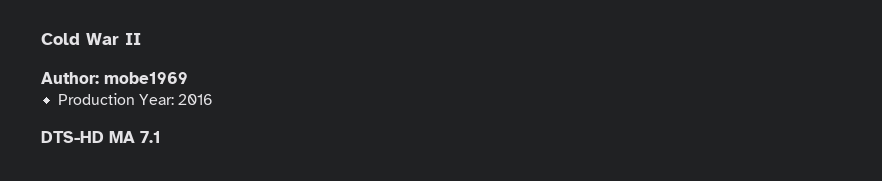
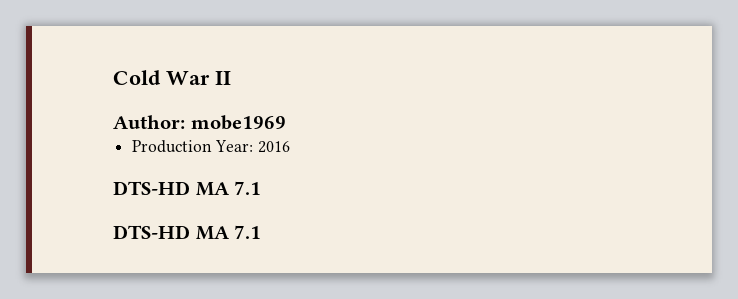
(161, 137) none -> [113,225,262,240] // DTS-HD MA 7.1

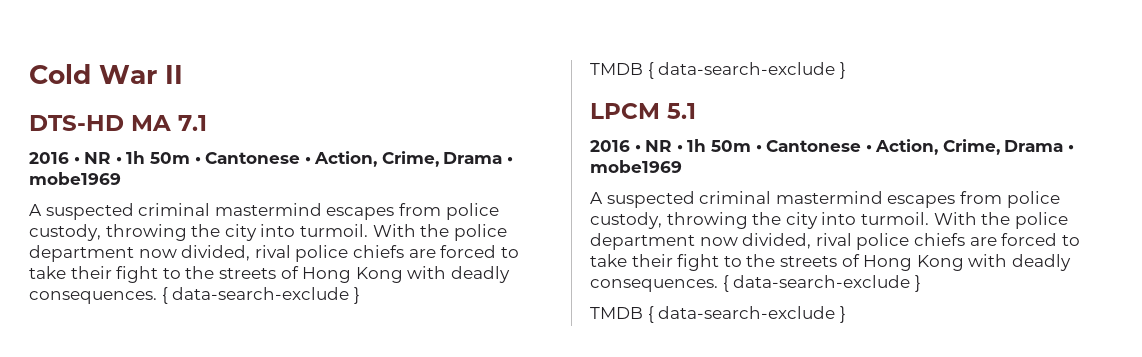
[113,115,286,130] [132,140,290,153] [113,181,262,196] [113,225,262,240] Author: mobe1969 // Production Year: 2016 // DTS-HD MA 7.1 // DTS-HD MA 7.1 -> [29,115,207,131] [29,151,514,167] [29,172,121,185] [29,203,499,220] [29,224,507,241] [29,245,519,262] [29,266,510,283] [29,287,360,304] [590,62,846,79] [590,103,696,119] [590,139,1075,155] [590,160,682,173] [590,191,1060,208] [590,212,1068,229] [590,233,1080,250] [590,254,1071,271] [590,275,921,292] [590,306,846,323] DTS-HD MA 7.1 // 2016 • NR • 1h 50m • Cantonese • Action, Crime, Drama • mobe1969 // A suspected criminal mastermind escapes from police custody, throwing the city into turmoil. With the police department now divided, rival police chiefs are forced to take their fight to the streets of Hong Kong with deadly consequences. { data-search-exclude } // TMDB { data-search-exclude } // LPCM 5.1 // 2016 • NR • 1h 50m • Cantonese • Action, Crime, Drama • mobe1969 // A suspected criminal mastermind escapes from police custody, throwing the city into turmoil. With the police department now divided, rival police chiefs are forced to take their fight to the streets of Hong Kong with deadly consequences. { data-search-exclude } // TMDB { data-search-exclude }

